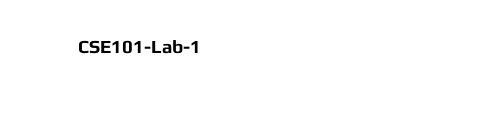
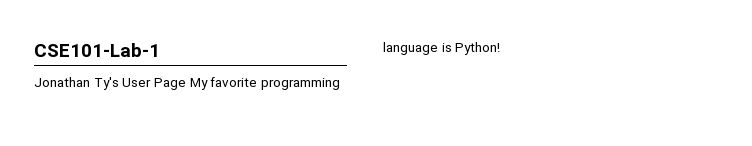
(201, 47) none -> [34,77,340,90] [383,42,501,55] // Jonathan Ty's User Page My favorite programming language is Python!

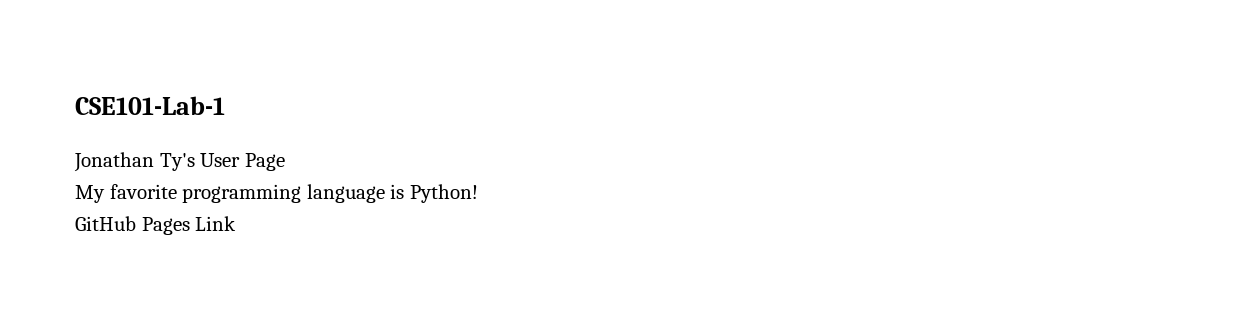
(186, 84) none -> (285, 162) //
(501, 48) none -> [75,216,237,235] // GitHub Pages Link

